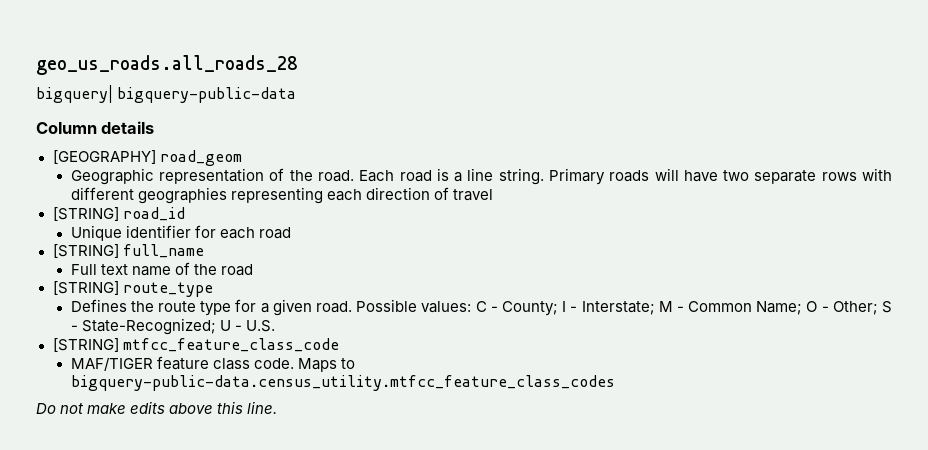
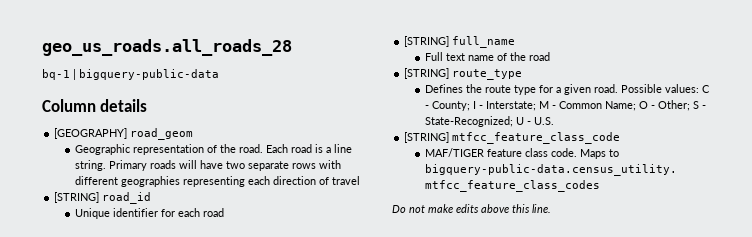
[36,85,113,103] bigquery| -> [42,69,76,80] bq-1 |

